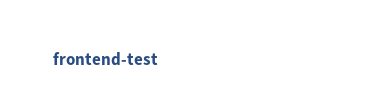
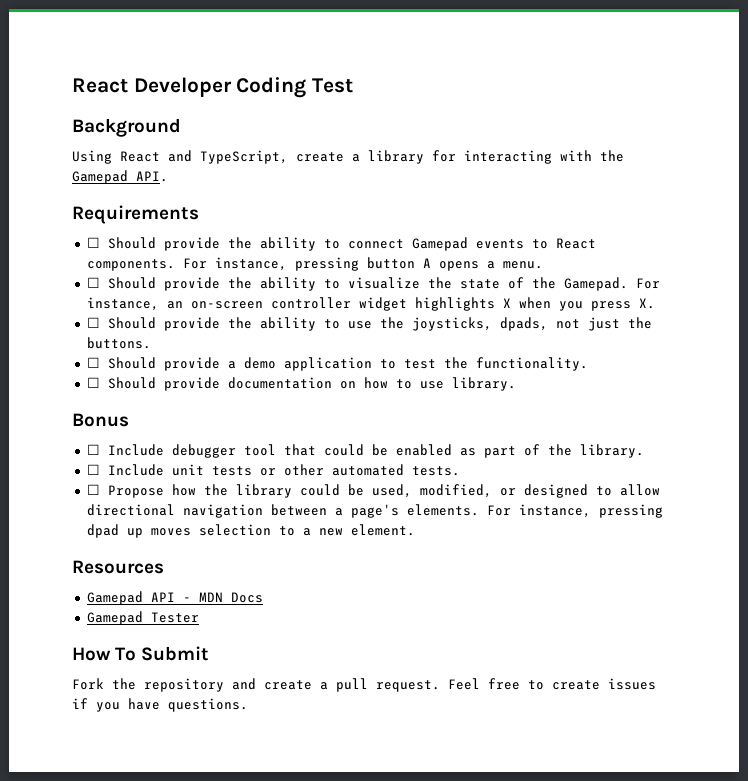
[53,52,158,66] frontend-test -> [72,77,354,98] [72,118,181,137] [72,150,624,164] [72,170,168,184] [72,205,199,224] [86,237,596,251] [86,257,543,271] [86,277,660,291] [86,297,655,311] [86,317,652,331] [86,337,151,349] [86,357,588,371] [86,377,516,391] [72,413,129,427] [86,444,644,458] [86,464,460,476] [86,484,660,498] [86,504,663,518] [86,524,415,538] [72,560,164,574] [86,591,263,605] [86,611,199,625] [72,646,210,661] [72,678,656,692] [72,698,248,712] React Developer Coding Test // Background // Using React and TypeScript, create a library for interacting with the Gamepad API. // Requirements // ☐ Should provide the ability to connect Gamepad events to React components. For instance, pressing button A opens a menu. // ☐ Should provide the ability to visualize the state of the Gamepad. For instance, an on-screen controller widget highlights X when you press X. // ☐ Should provide the ability to use the joysticks, dpads, not just the buttons. // ☐ Should provide a demo application to test the functionality. // ☐ Should provide documentation on how to use library. // Bonus // ☐ Include debugger tool that could be enabled as part of the library. // ☐ Include unit tests or other automated tests. // ☐ Propose how the library could be used, modified, or designed to allow directional navigation between a page's elements. For instance, pressing dpad up moves selection to a new element. // Resources // Gamepad API - MDN Docs // Gamepad Tester // How To Submit // Fork the repository and create a pull request. Feel free to create issues if you have questions.

